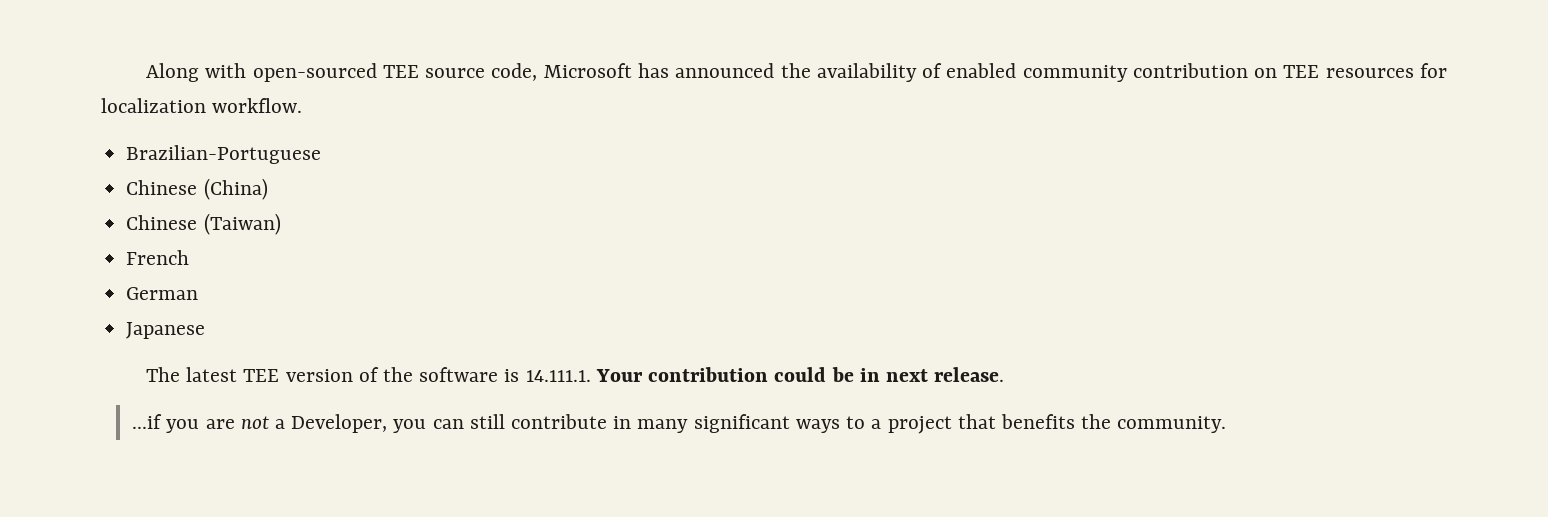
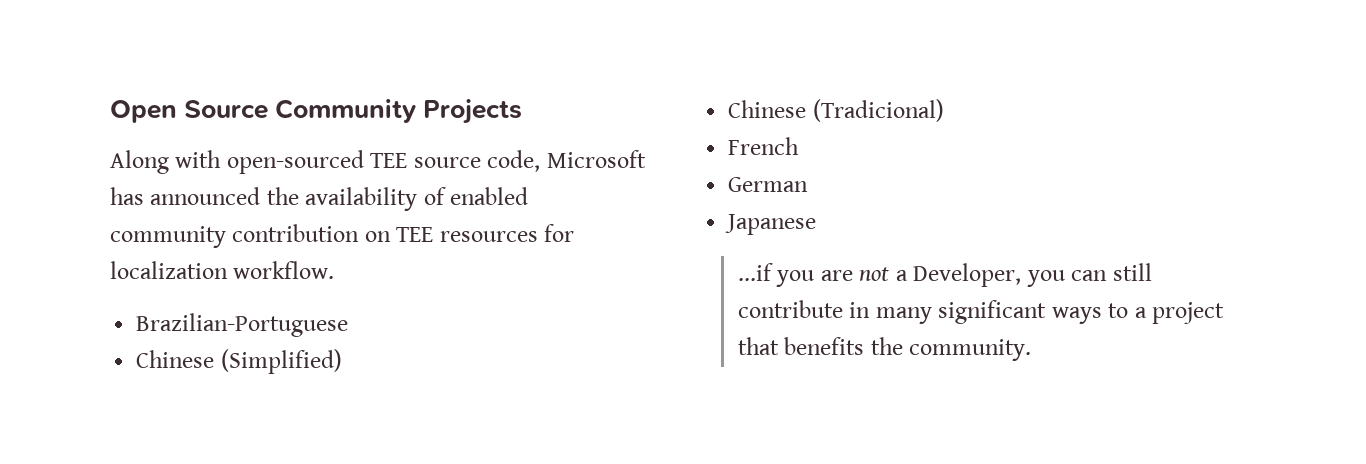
(145, 72) none -> [110,99,523,124] Open Source Community Projects //
[203,178,268,200] [126,213,281,235] (China) // Chinese (Taiwan) -> [220,349,342,374] [728,99,944,122] (Simplified) // Chinese (Tradicional)
[145,367,1005,382] // The latest TEE version of the software is 14.111.1. Your contribution could be in next release. -> (817, 224) none

